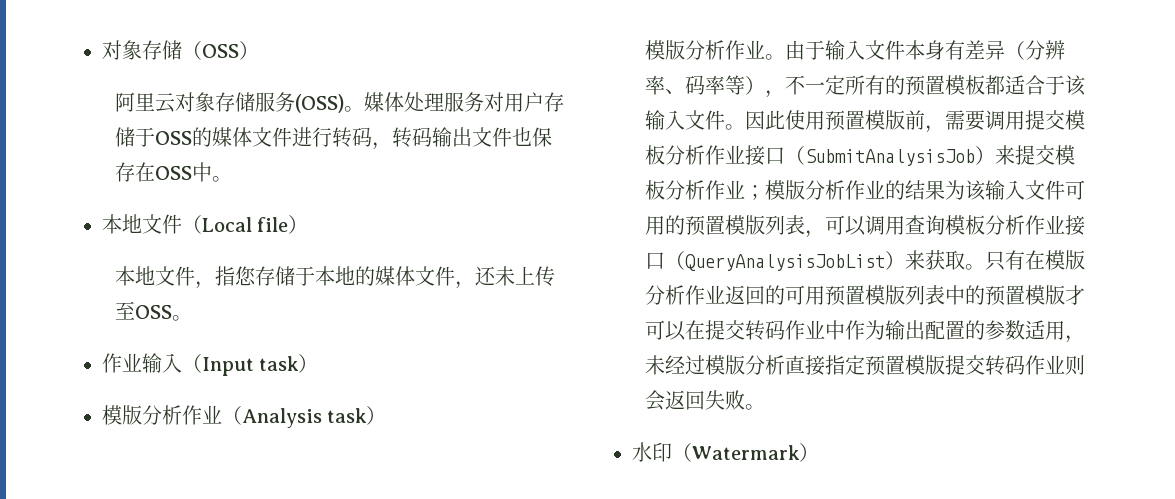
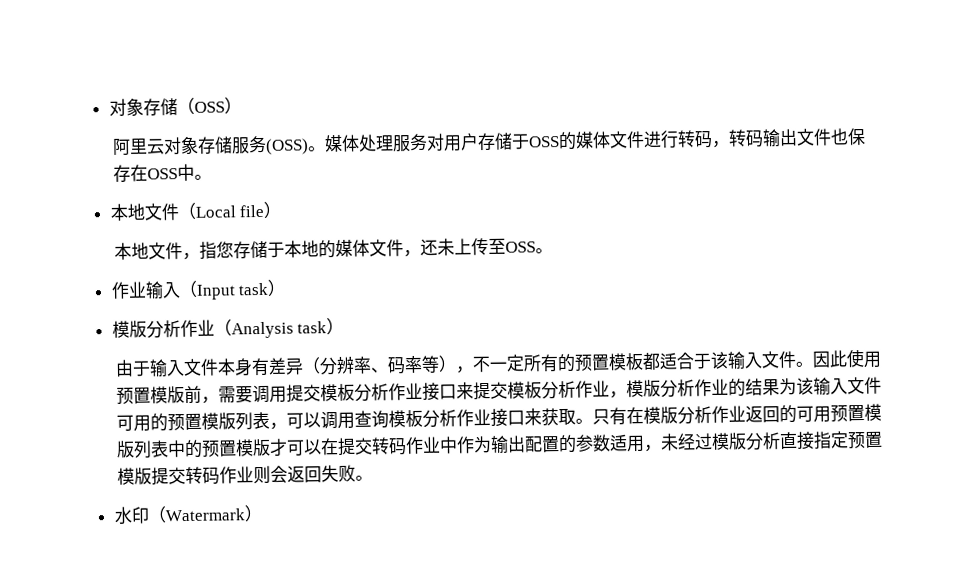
[645,40,786,60] 模版分析作业。 -> (345, 326) none
[785,146,996,166] （SubmitAnalysisJob） -> (457, 392) none
[745,185,766,200] ； -> [608,391,627,399] ，
[665,251,906,271] （QueryAnalysisJobList） -> (525, 418) none

